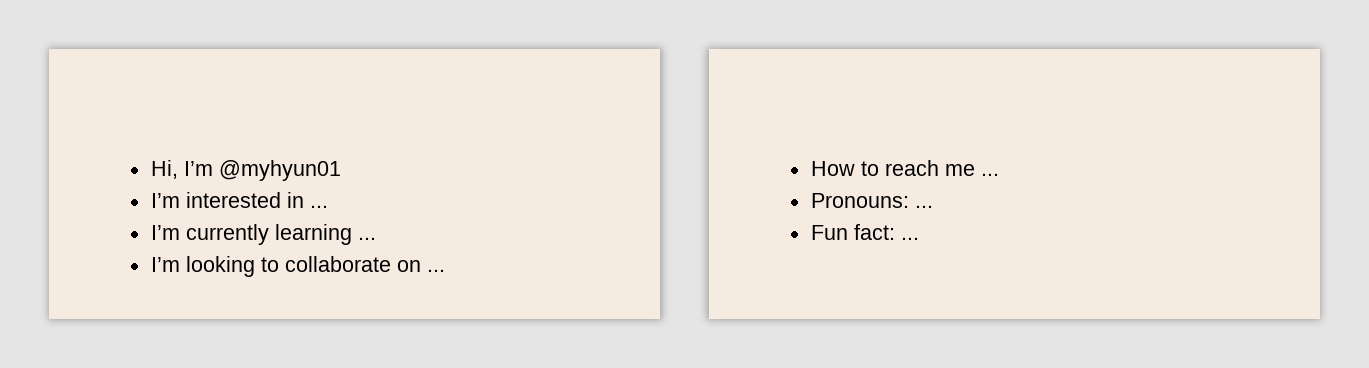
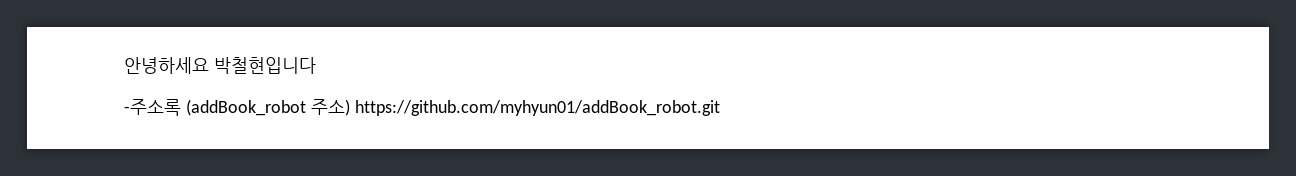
[150,160,341,181] [150,192,328,208] [150,224,376,245] [150,256,445,277] [810,160,999,176] [810,193,933,208] [810,224,919,240] Hi, I’m @myhyun01 // I’m interested in ... // I’m currently learning ... // I’m looking to collaborate on ... // How to reach me ... // Pronouns: ... // Fun fact: ... -> [124,57,316,74] [124,99,720,116] 안녕하세요 박철현입니다 // -주소록 (addBook_robot 주소) https://github.com/myhyun01/addBook_robot.git

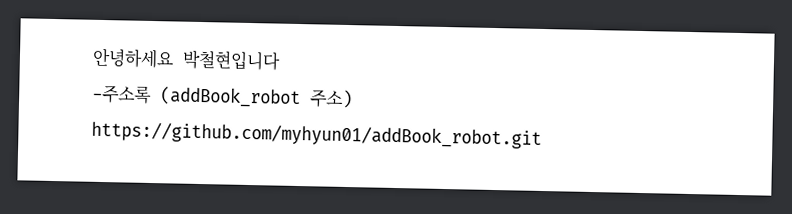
(350, 107) none -> (353, 99) //

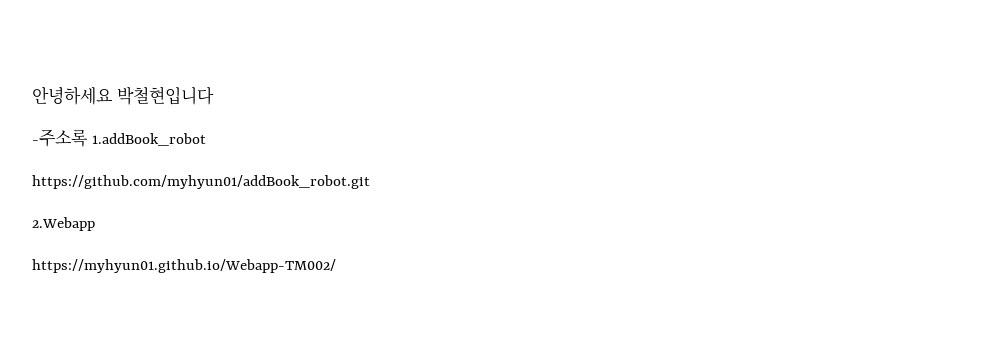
[159,86,353,109] (addBook_robot 주소) -> [91,133,206,146] 1.addBook_robot
(542, 134) none -> [32,217,95,231] [32,259,336,273] // 2.Webapp // https://myhyun01.github.io/Webapp-TM002/

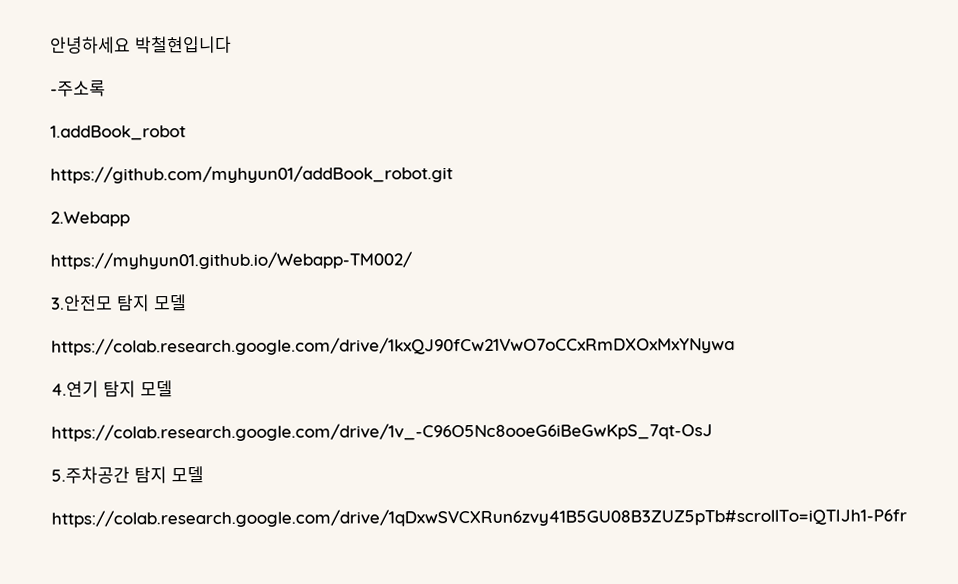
(88, 138) none -> (106, 88) //
(336, 266) none -> [51,294,187,312] [51,336,735,356] [51,380,173,398] [51,422,713,442] [51,466,204,484] [51,507,907,528] // 3.안전모 탐지 모델 // https://colab.research.google.com/drive/1kxQJ90fCw21VwO7oCCxRmDXOxMxYNywa // 4.연기 탐지 모델 // https://colab.research.google.com/drive/1v_-C96O5Nc8ooeG6iBeGwKpS_7qt-OsJ // 5.주차공간 탐지 모델 // https://colab.research.google.com/drive/1qDxwSVCXRun6zvy41B5GU08B3ZUZ5pTb#scrollTo=iQTIJh1-P6fr

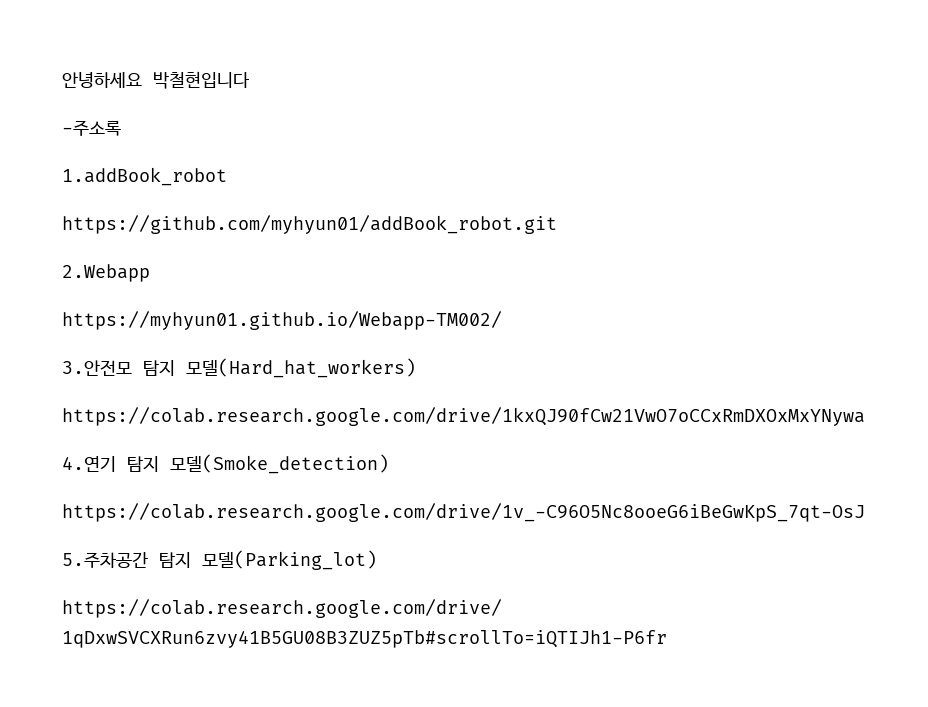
[154,294,187,312] 모델 -> [186,358,416,378] 모델(Hard_hat_workers)
[140,380,173,398] 모델 -> [170,454,389,474] 모델(Smoke_detection)
[171,466,204,484] 모델 -> [202,550,377,570] 모델(Parking_lot)

